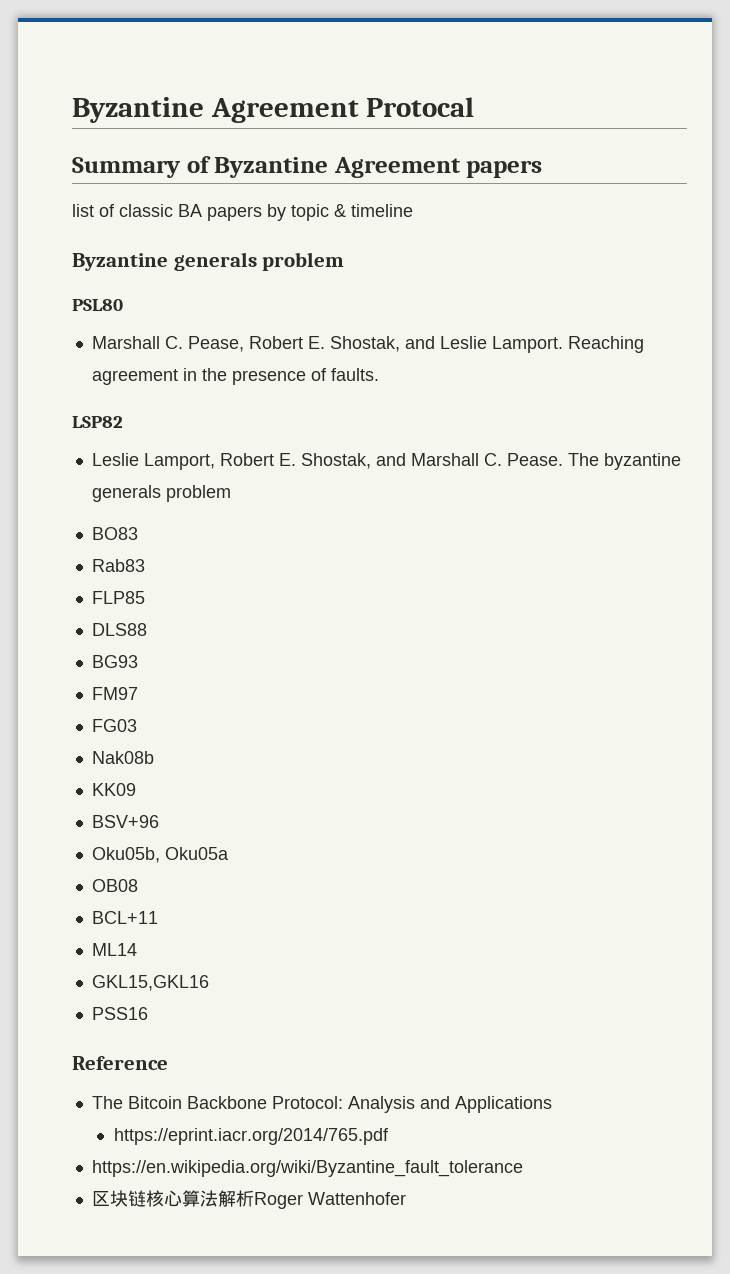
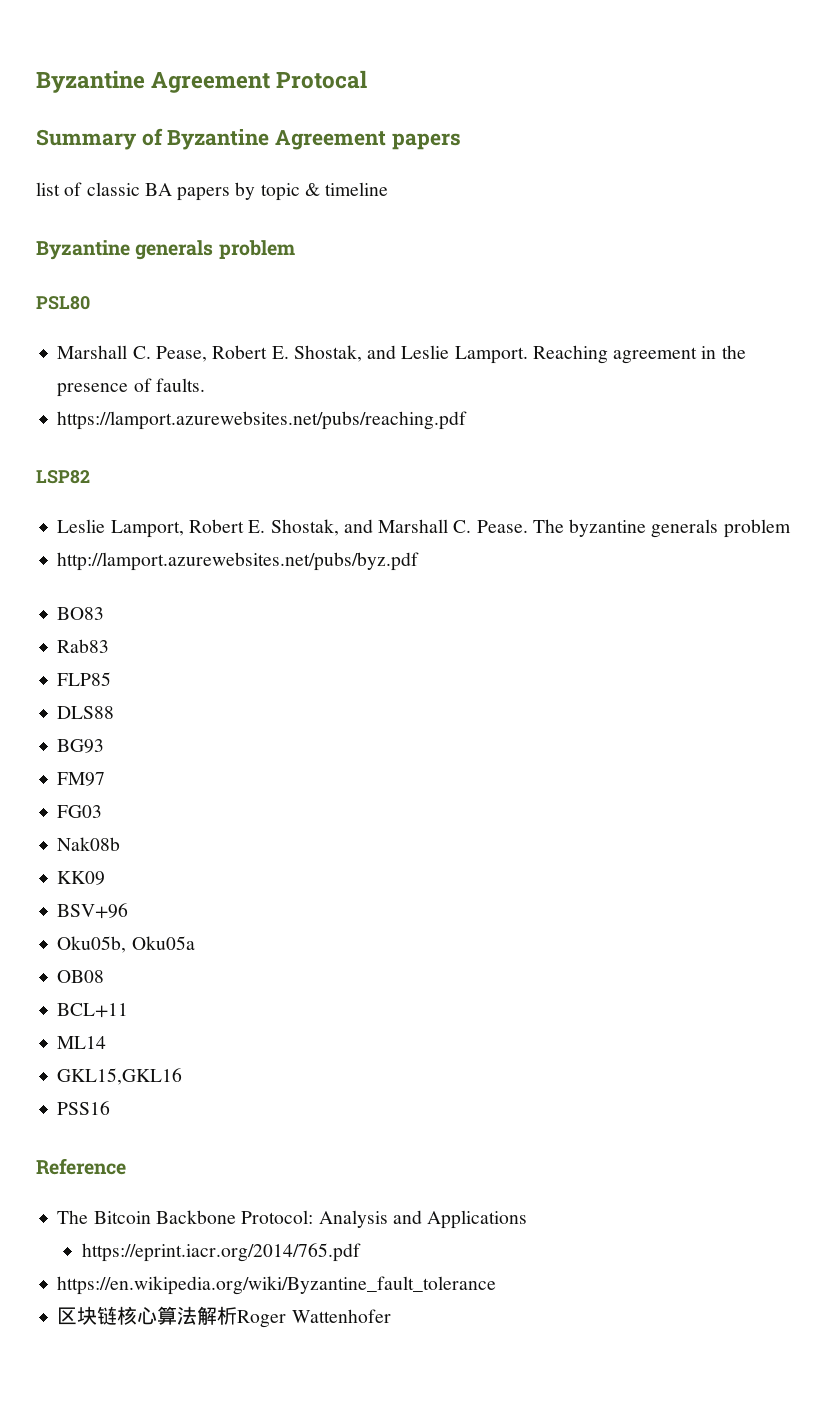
(379, 374) none -> [57,411,468,430] // https://lamport.azurewebsites.net/pubs/reaching.pdf
(231, 493) none -> [57,552,420,571] // http://lamport.azurewebsites.net/pubs/byz.pdf

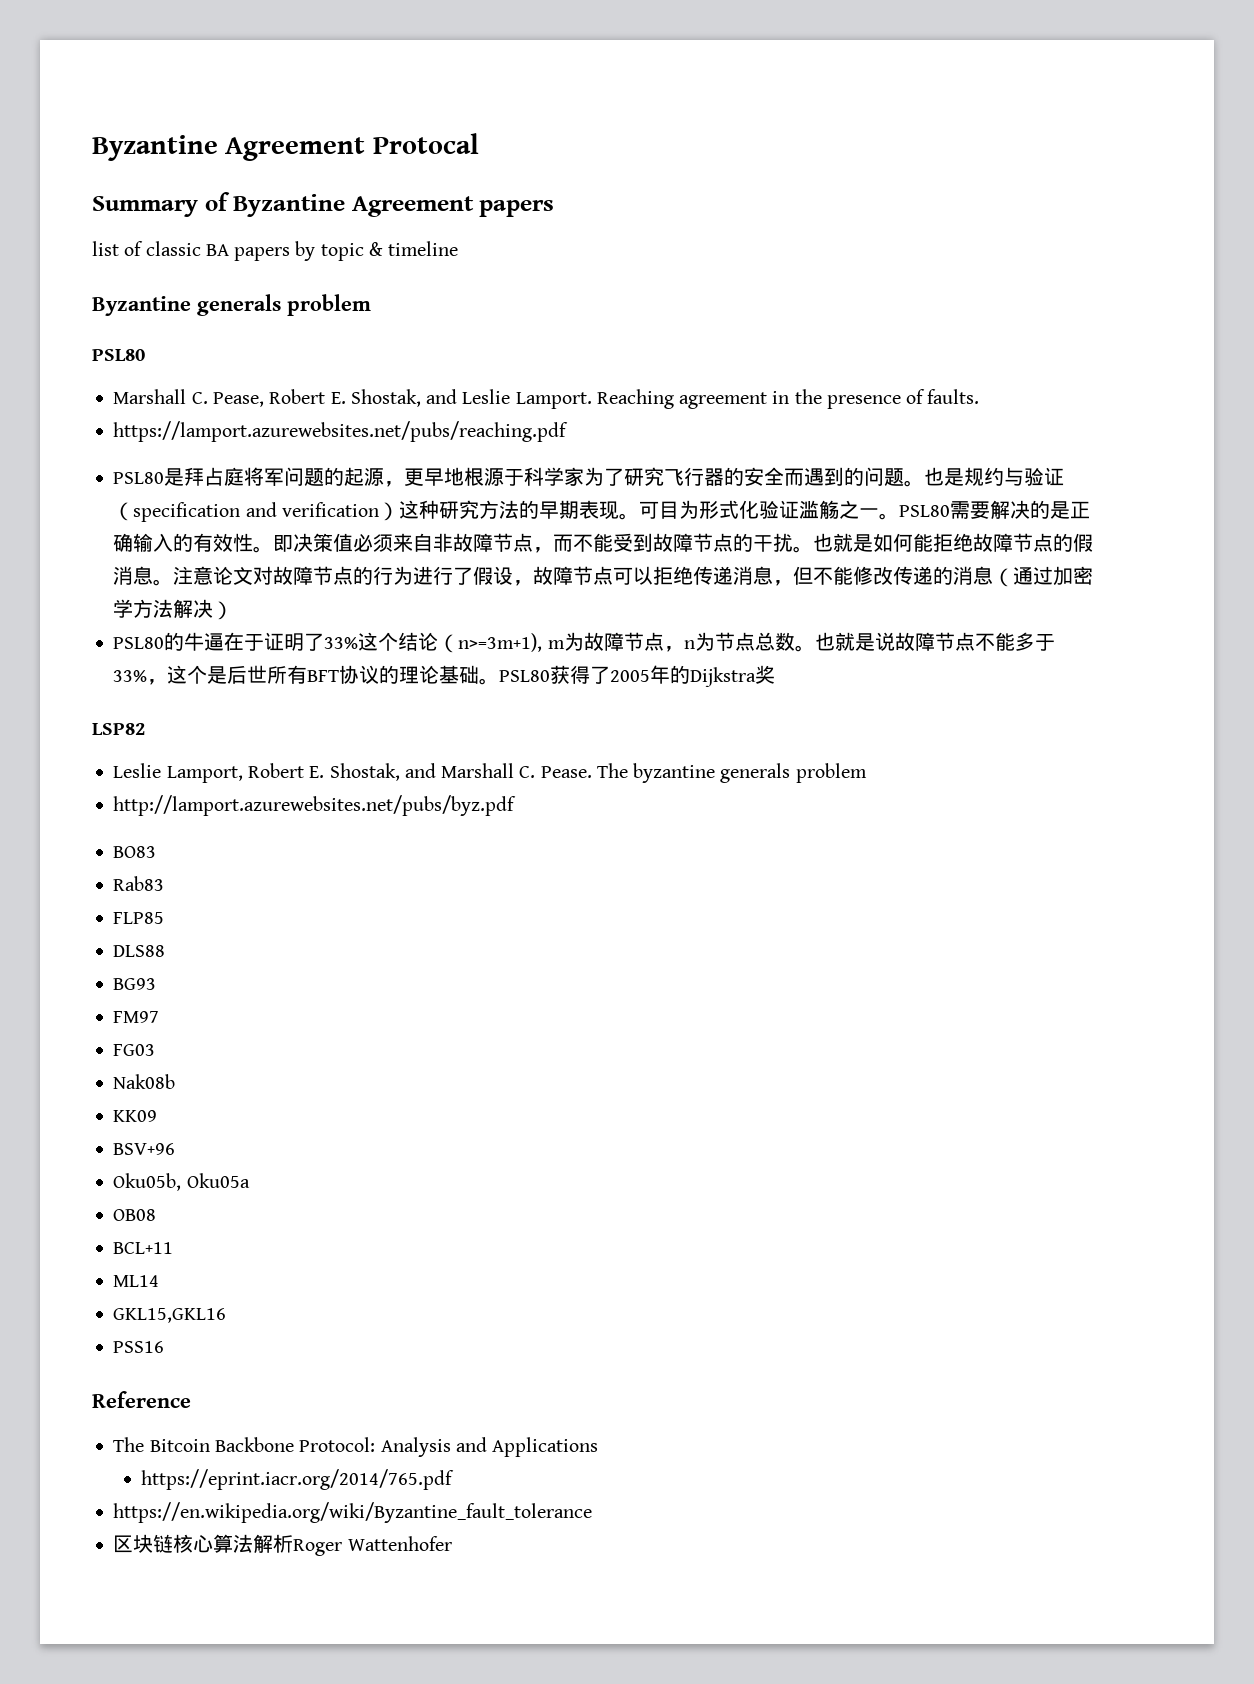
(468, 420) none -> [113,467,1065,487] [113,500,1090,522] [113,533,1094,553] [113,566,1094,587] [113,599,234,620] [113,632,1055,653] [113,665,776,687] // PSL80是拜占庭将军问题的起源，更早地根源于科学家为了研究飞行器的安全而遇到的问题。也是规约与验证（specification and verification）这种研究方法的早期表现。可目为形式化验证滥觞之一。PSL80需要解决的是正确输入的有效性。即决策值必须来自非故障节点，而不能受到故障节点的干扰。也就是如何能拒绝故障节点的假消息。注意论文对故障节点的行为进行了假设，故障节点可以拒绝传递消息，但不能修改传递的消息（通过加密学方法解决） // PSL80的牛逼在于证明了33%这个结论（n>=3m+1), m为故障节点，n为节点总数。也就是说故障节点不能多于33%，这个是后世所有BFT协议的理论基础。PSL80获得了2005年的Dijkstra奖

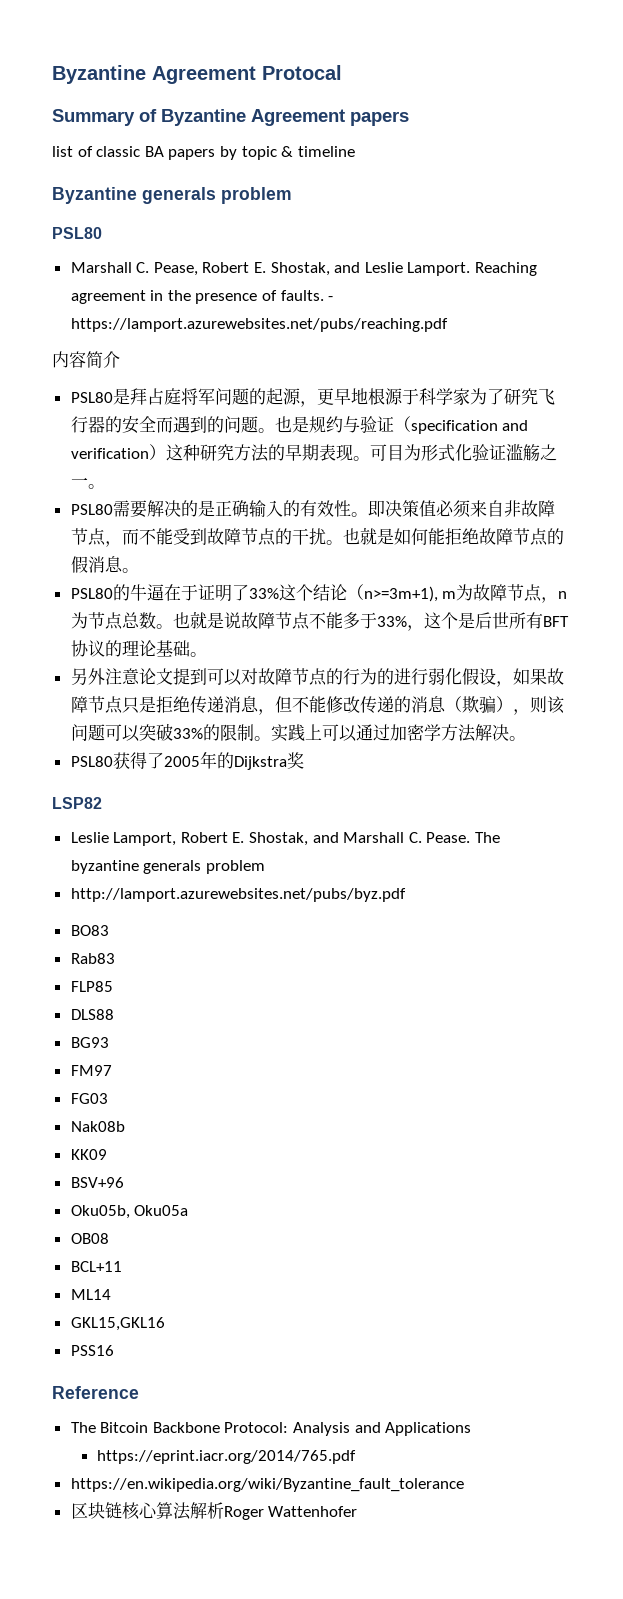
[113,421,569,442] // https://lamport.azurewebsites.net/pubs/reaching.pdf -> [328,296,334,301] [70,318,448,332] [52,351,120,368] - https://lamport.azurewebsites.net/pubs/reaching.pdf // 内容简介
(899, 516) none -> (105, 486) //
[173,566,1094,587] [113,599,234,620] 注意论文对故障节点的行为进行了假设，故障节点可以拒绝传递消息，但不能修改传递的消息（通过加密学方法解决） -> (139, 570) none
(500, 681) none -> [70,668,564,687] [70,696,565,715] [70,723,526,742] // 另外注意论文提到可以对故障节点的行为的进行弱化假设，如果故障节点只是拒绝传递消息，但不能修改传递的消息（欺骗），则该问题可以突破33%的限制。实践上可以通过加密学方法解决。 //

